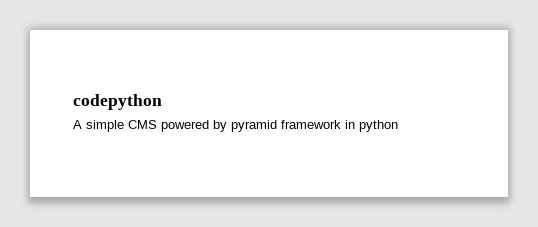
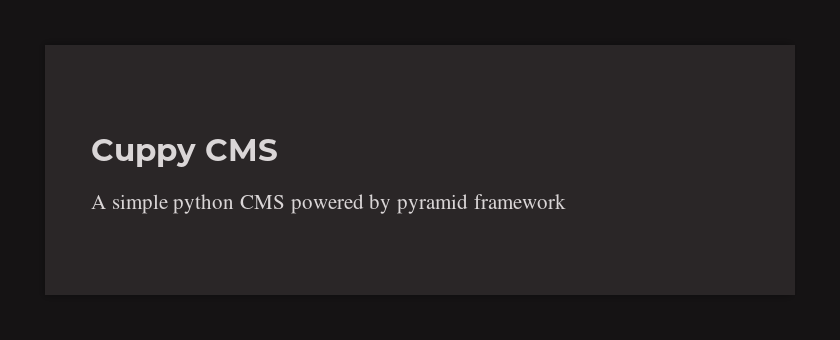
[73,94,162,110] codepython -> [91,139,278,167] Cuppy CMS
(124, 126) none -> [173,194,235,214] python
[345,120,398,132] in python -> (566, 201) none

